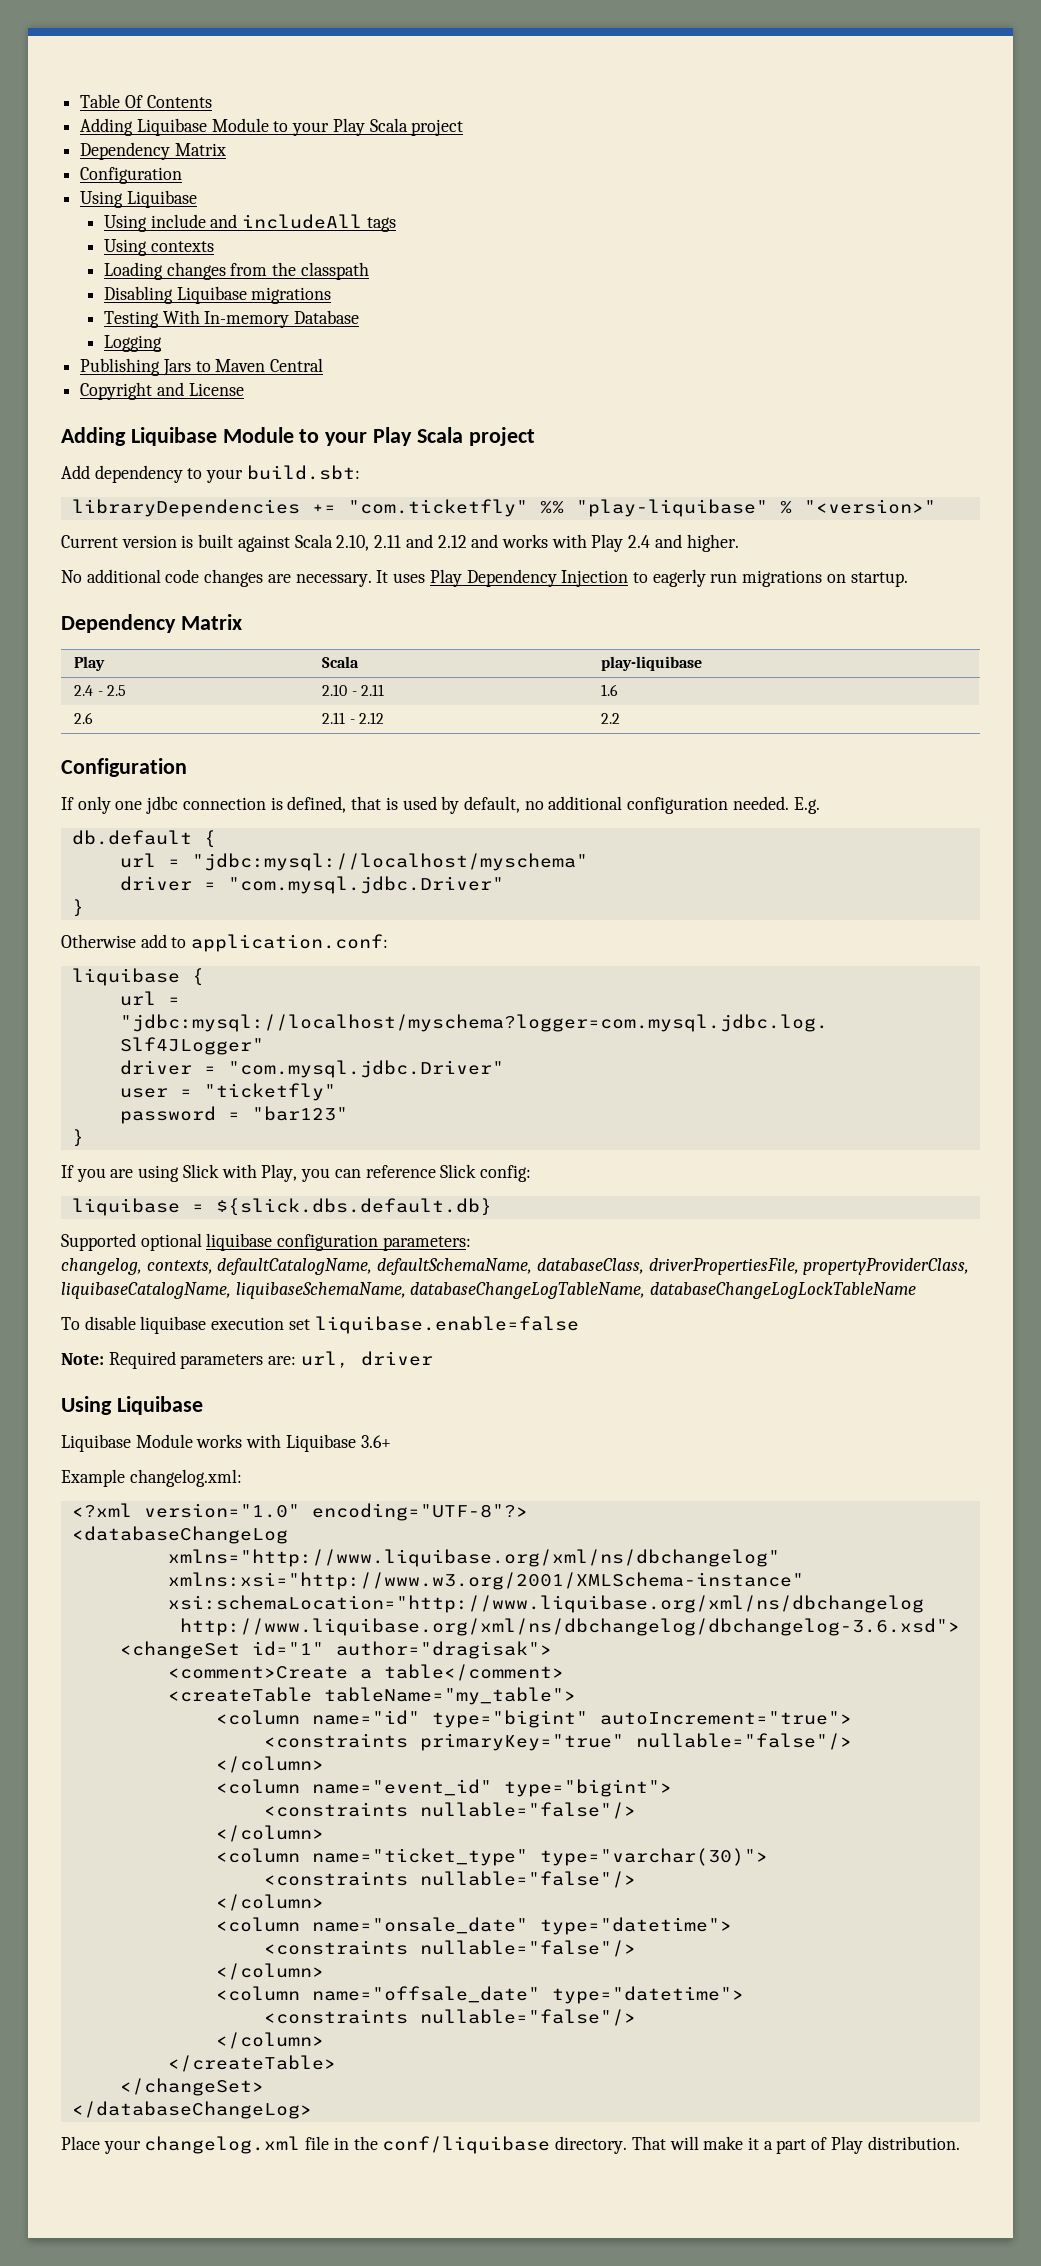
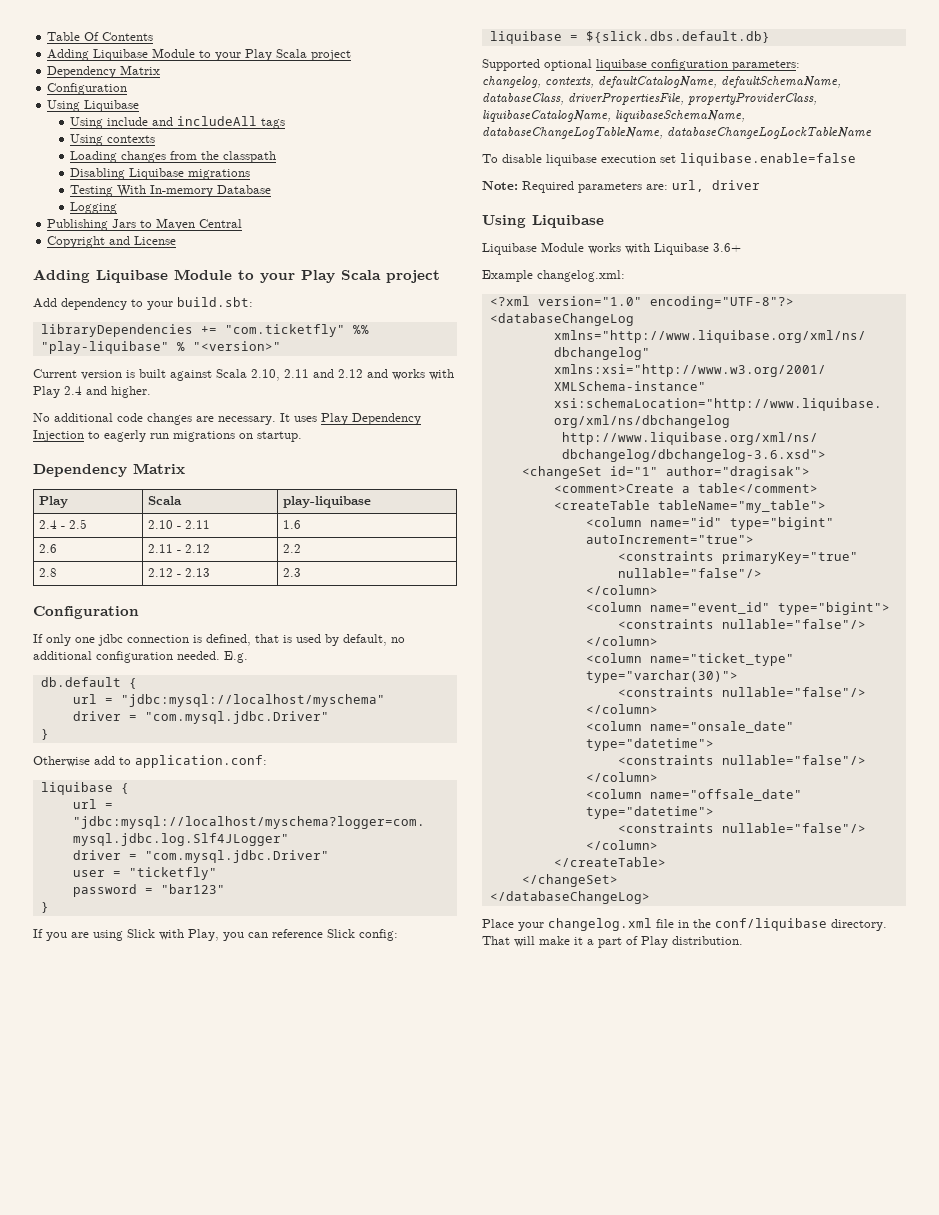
(621, 718) none -> [39,568,58,577] [148,568,211,577] [283,568,302,577] // 2.8 | 2.12 - 2.13 | 2.3

